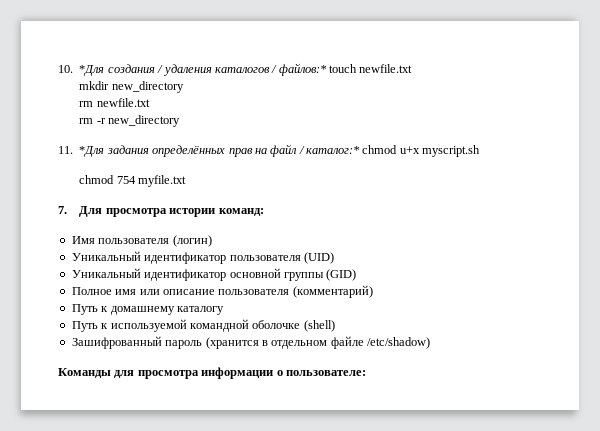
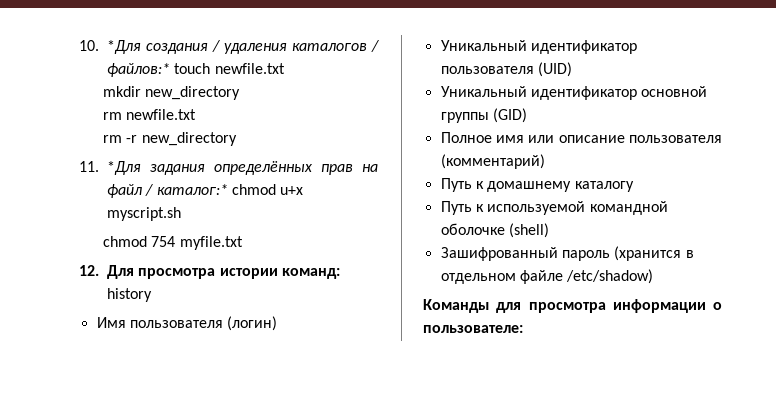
[58,206,67,214] 7. -> [79,265,99,276] 12.
(264, 212) none -> [107,288,152,302] history

